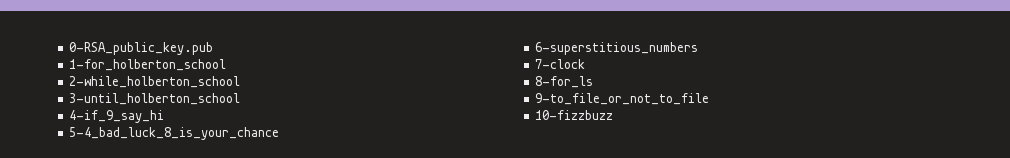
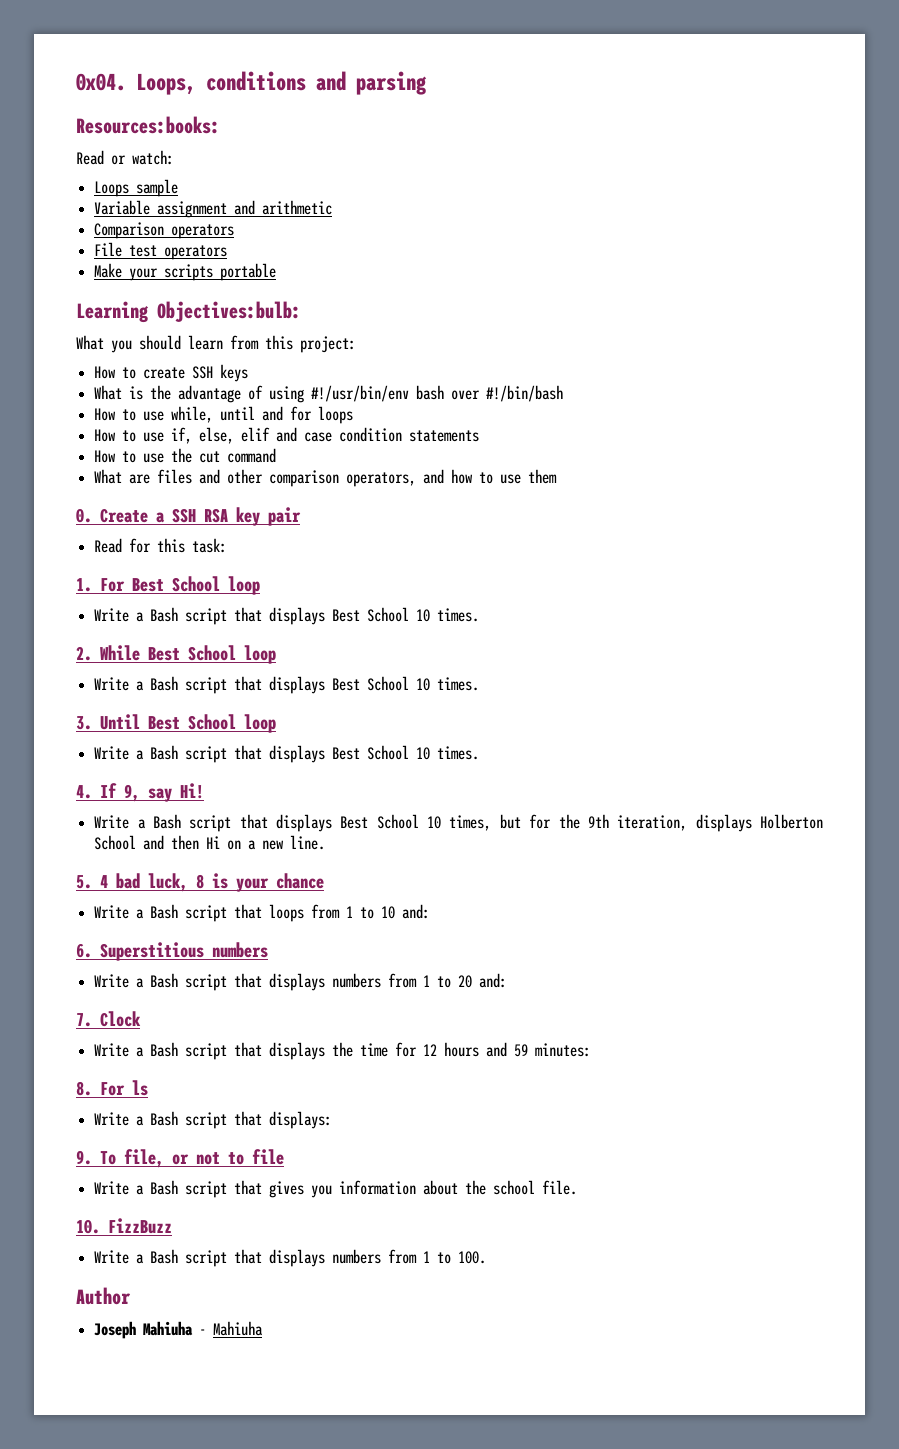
[69,42,214,55] [69,59,227,71] [69,76,241,88] [69,93,241,105] [69,110,165,123] [69,127,280,140] [535,42,699,55] [535,59,586,69] [535,76,594,88] [535,93,710,105] [535,110,614,120] 0-RSA_public_key.pub // 1-for_holberton_school // 2-while_holberton_school // 3-until_holberton_school // 4-if_9_say_hi // 5-4_bad_luck_8_is_your_chance // 6-superstitious_numbers // 7-clock // 8-for_ls // 9-to_file_or_not_to_file // 10-fizzbuzz -> [76,71,427,95] [76,116,220,134] [76,150,174,165] [94,179,179,197] [94,200,333,218] [94,222,235,239] [94,242,228,260] [94,263,277,281] [76,301,301,323] [76,335,356,353] [94,364,249,382] [94,385,564,403] [94,406,354,424] [94,427,480,444] [94,448,277,463] [94,469,558,487] [76,507,301,526] [94,538,228,553] [76,576,260,595] [94,607,480,625] [76,645,276,664] [94,676,480,694] [76,714,276,733] [94,745,480,763] [76,783,204,802] [94,814,824,832] [94,835,326,850] [76,873,324,892] [94,904,431,922] [76,942,268,961] [94,973,508,991] [76,1011,141,1027] [94,1042,592,1060] [76,1080,148,1096] [94,1111,333,1129] [76,1149,284,1168] [94,1180,578,1198] [76,1218,172,1234] [94,1249,487,1267] [76,1287,131,1305] [94,1321,264,1339] 0x04. Loops, conditions and parsing // Resources:books: // Read or watch: // Loops sample // Variable assignment and arithmetic // Comparison operators // File test operators // Make your scripts portable // Learning Objectives:bulb: // What you should learn from this project: // How to create SSH keys // What is the advantage of using #!/usr/bin/env bash over #!/bin/bash // How to use while, until and for loops // How to use if, else, elif and case condition statements // How to use the cut command // What are files and other comparison operators, and how to use them // 0. Create a SSH RSA key pair // Read for this task: // 1. For Best School loop // Write a Bash script that displays Best School 10 times. // 2. While Best School loop // Write a Bash script that displays Best School 10 times. // 3. Until Best School loop // Write a Bash script that displays Best School 10 times. // 4. If 9, say Hi! // Write a Bash script that displays Best School 10 times, but for the 9th iteration, displays Holberton School and then Hi on a new line. // 5. 4 bad luck, 8 is your chance // Write a Bash script that loops from 1 to 10 and: // 6. Superstitious numbers // Write a Bash script that displays numbers from 1 to 20 and: // 7. Clock // Write a Bash script that displays the time for 12 hours and 59 minutes: // 8. For ls // Write a Bash script that displays: // 9. To file, or not to file // Write a Bash script that gives you information about the school file. // 10. FizzBuzz // Write a Bash script that displays numbers from 1 to 100. // Author // Joseph Mahiuha - Mahiuha

